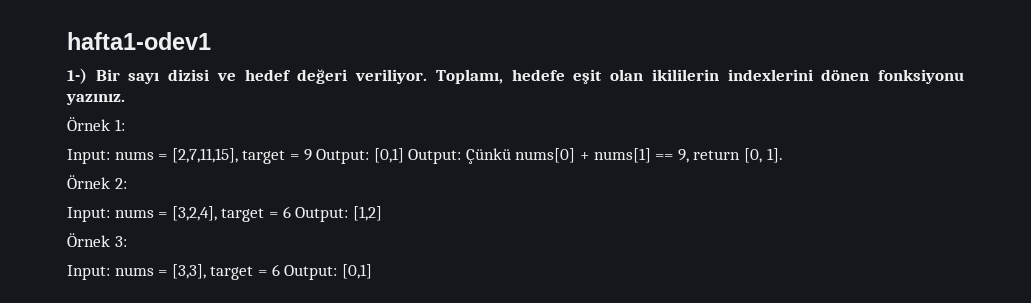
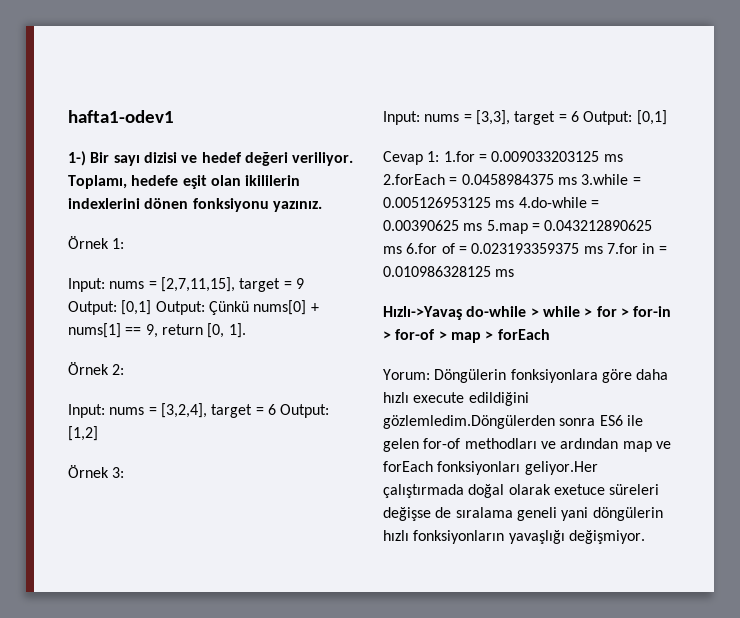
(372, 271) none -> [383,151,623,165] [383,174,641,185] [383,197,599,208] [383,220,653,234] [383,243,667,254] [383,266,515,277] [383,306,672,320] [383,329,550,343] [383,369,669,383] [383,392,529,406] [383,415,643,429] [383,438,671,452] [383,461,598,475] [383,484,660,498] [383,507,663,521] [383,530,645,544] // Cevap 1: 1.for = 0.009033203125 ms 2.forEach = 0.0458984375 ms 3.while = 0.005126953125 ms 4.do-while = 0.00390625 ms 5.map = 0.043212890625 ms 6.for of = 0.023193359375 ms 7.for in = 0.010986328125 ms // Hızlı->Yavaş do-while > while > for > for-in > for-of > map > forEach // Yorum: Döngülerin fonksiyonlara göre daha hızlı execute edildiğini gözlemledim.Döngülerden sonra ES6 ile gelen for-of methodları ve ardından map ve forEach fonksiyonları geliyor.Her çalıştırmada doğal olarak exetuce süreleri değişse de sıralama geneli yani döngülerin hızlı fonksiyonların yavaşlığı değişmiyor.

